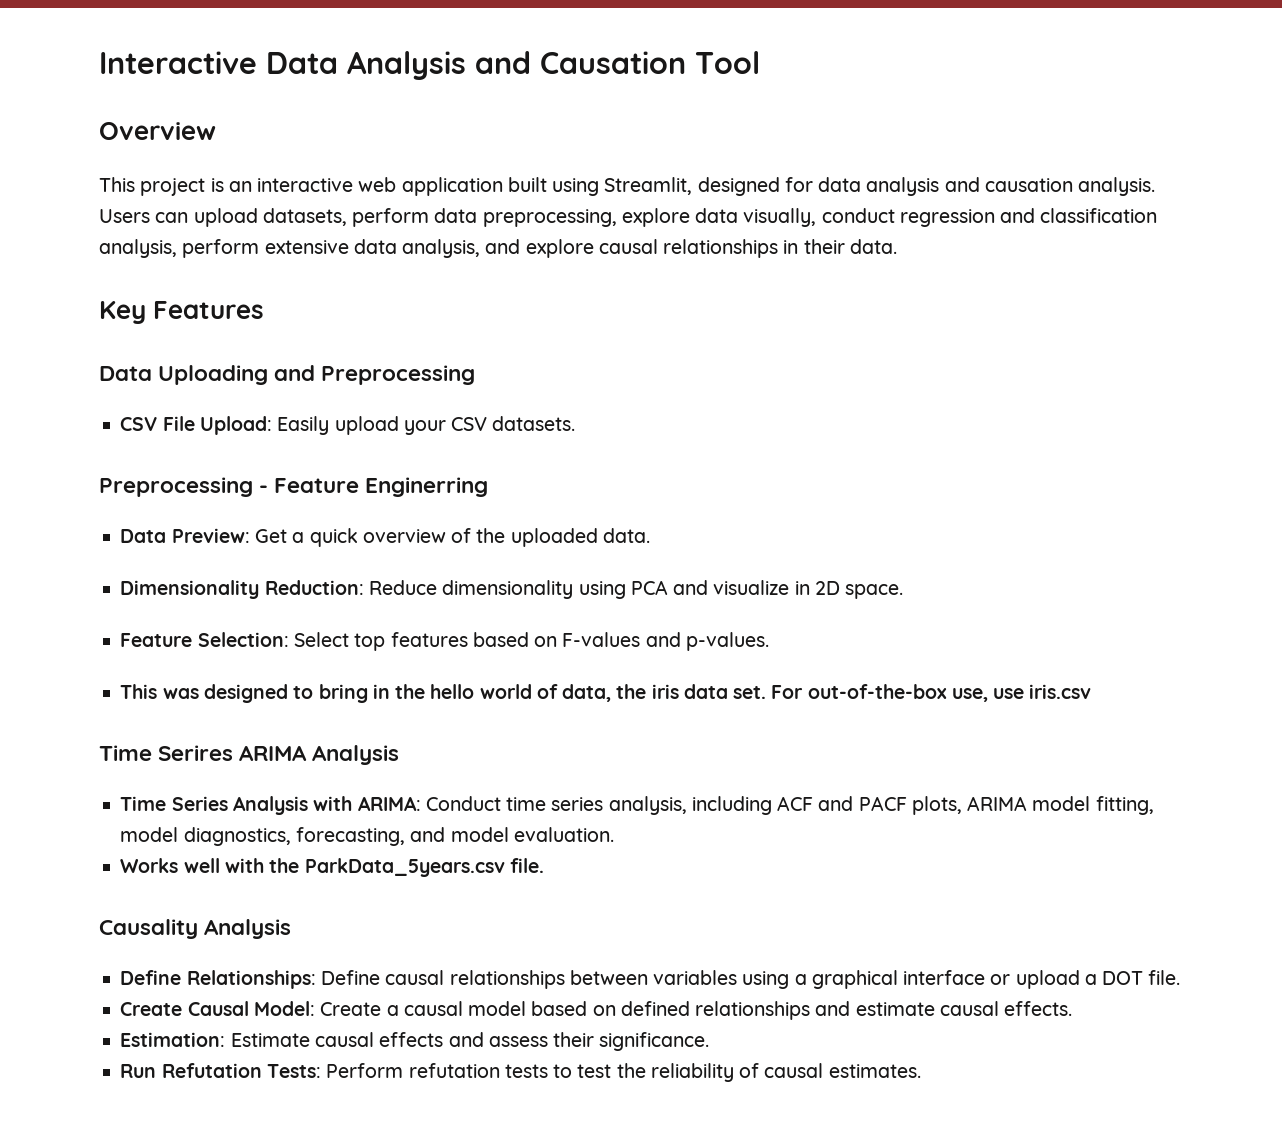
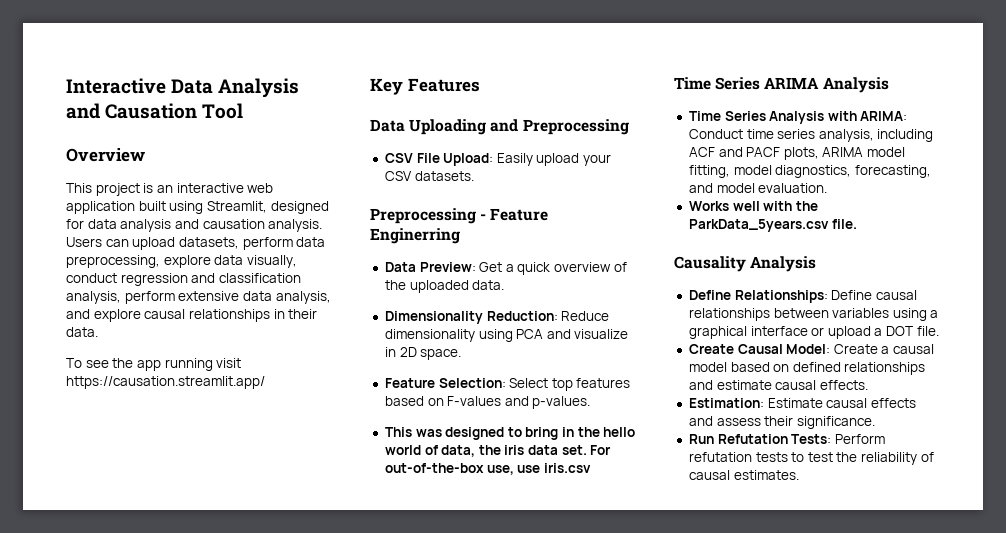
(897, 246) none -> [66,358,242,371] [66,376,265,389] // To see the app running visit https://causation.streamlit.app/
[158,745,234,761] Serires -> [715,77,761,90] Series

